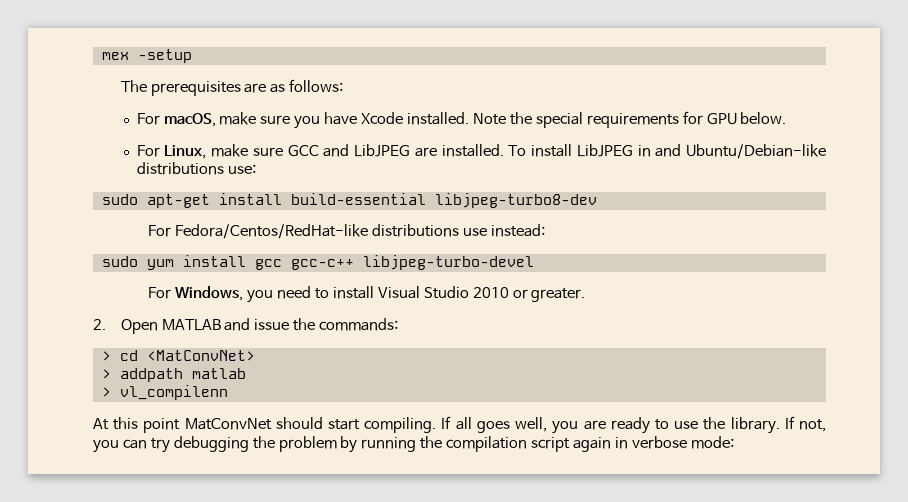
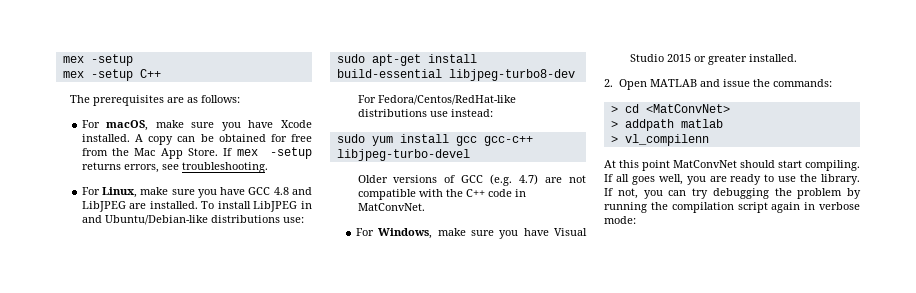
[101,49,192,63] mex -setup -> [62,54,133,66] [62,69,161,81] mex -setup // mex -setup C++
[472,111,787,128] Note the special requirements for GPU below. -> [135,134,312,145] [81,147,312,159] [81,162,268,173] A copy can be obtained for free from the Mac App Store. If mex -setup returns errors, see troubleshooting.
[287,145,319,157] GCC -> [197,187,289,198] you have GCC 4.8
[148,286,586,303] For Windows, you need to install Visual Studio 2010 or greater. -> [357,174,586,186] [357,189,526,200] [357,203,425,211] [355,228,587,239] [629,54,797,65] Older versions of GCC (e.g. 4.7) are not compatible with the C++ code in MatConvNet. // For Windows, make sure you have Visual Studio 2015 or greater installed.

